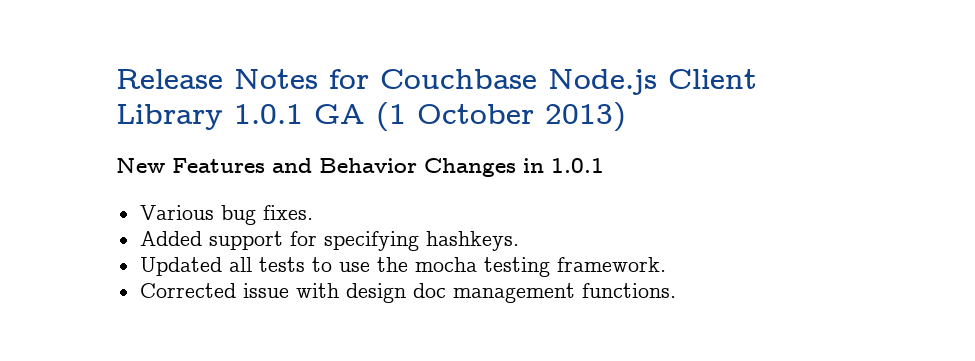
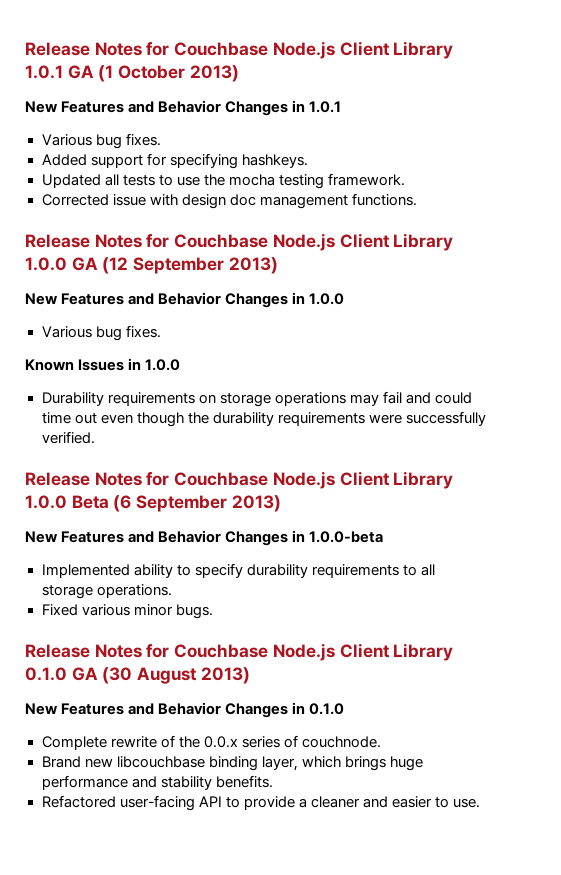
(676, 290) none -> [25,233,454,251] [25,257,278,274] [25,292,345,308] [41,325,161,341] [25,358,181,371] [41,391,472,407] [41,411,486,427] [41,431,95,444] [25,471,454,489] [25,495,281,512] [25,530,384,546] [41,563,435,578] [41,584,172,599] [41,604,213,619] [25,643,454,661] [25,667,250,684] [25,702,345,718] [41,735,381,750] [41,756,423,771] [41,775,273,790] [41,795,481,811] // Release Notes for Couchbase Node.js Client Library 1.0.0 GA (12 September 2013) // New Features and Behavior Changes in 1.0.0 // Various bug fixes. // Known Issues in 1.0.0 // Durability requirements on storage operations may fail and could time out even though the durability requirements were successfully verified. // Release Notes for Couchbase Node.js Client Library 1.0.0 Beta (6 September 2013) // New Features and Behavior Changes in 1.0.0-beta // Implemented ability to specify durability requirements to all storage operations. // Fixed various minor bugs. // Release Notes for Couchbase Node.js Client Library 0.1.0 GA (30 August 2013) // New Features and Behavior Changes in 0.1.0 // Complete rewrite of the 0.0.x series of couchnode. // Brand new libcouchbase binding layer, which brings huge performance and stability benefits. // Refactored user-facing API to provide a cleaner and easier to use.

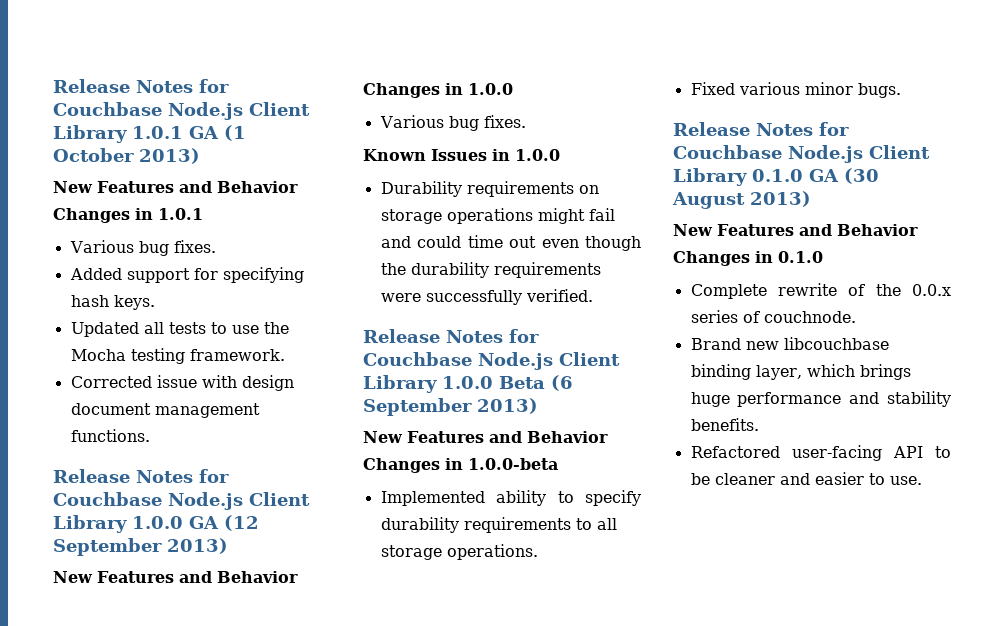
[241,154,308,168] hashkeys. -> [70,295,155,310] hash keys.
[228,174,275,186] mocha -> [70,349,126,361] Mocha
[229,194,256,206] doc -> [70,403,151,415] document
[349,394,379,406] may -> [537,208,585,224] might
[243,796,307,810] provide a -> [690,473,710,485] be

